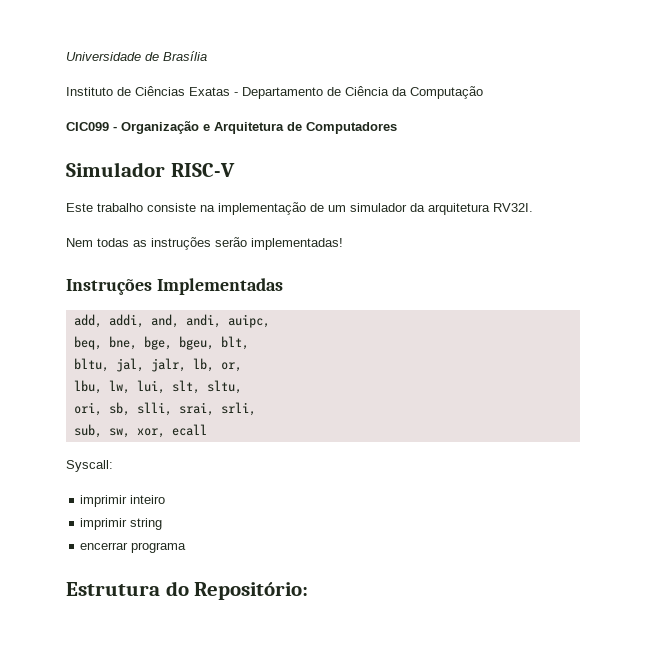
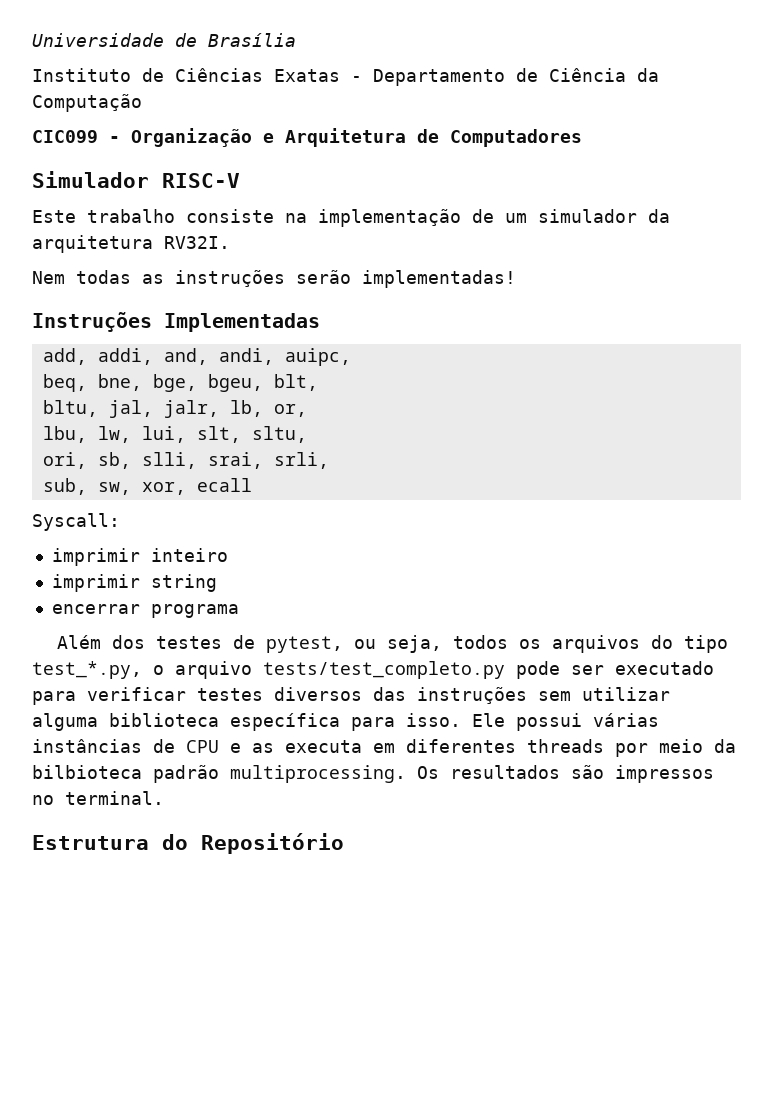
(187, 547) none -> [57,635,729,653] [32,661,714,679] [32,687,670,705] [32,713,659,731] [32,739,736,757] [32,765,714,783] [32,791,164,805] // Além dos testes de pytest, ou seja, todos os arquivos do tipo test_*.py, o arquivo tests/test_completo.py pode ser executado para verificar testes diversos das instruções sem utilizar alguma biblioteca específica para isso. Ele possui várias instâncias de CPU e as executa em diferentes threads por meio da bilbioteca padrão multiprocessing. Os resultados são impressos no terminal.
[194,582,309,600] Repositório: -> [201,833,344,854] Repositório

